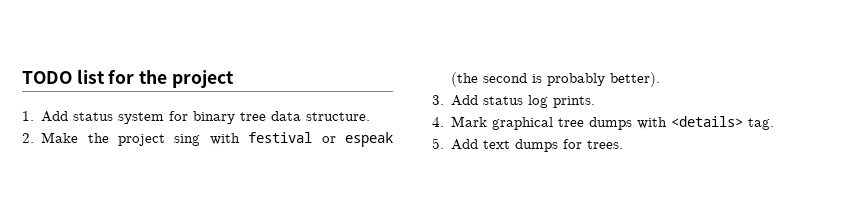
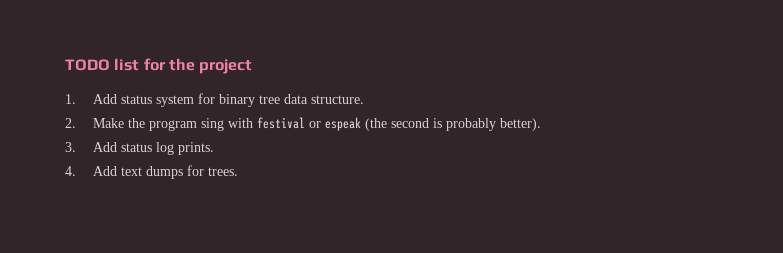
[118,134,166,146] project -> [148,120,197,131] program
[451,116,775,130] [432,138,444,149] Mark graphical tree dumps with <details> tag. // 5. -> (76, 171) none

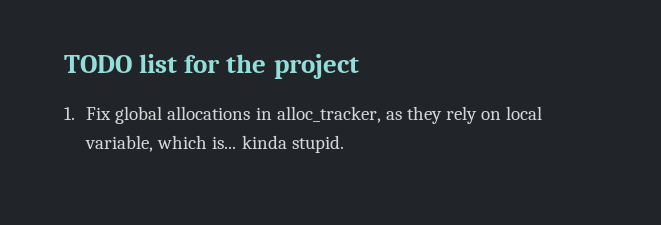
[92,93,364,107] [65,117,541,131] [65,142,214,155] [65,165,238,179] Add status system for binary tree data structure. // 2. Make the program sing with festival or espeak (the second is probably better). // 3. Add status log prints. // 4. Add text dumps for trees. -> [86,106,543,124] [85,135,344,153] Fix global allocations in alloc_tracker, as they rely on local variable, which is... kinda stupid.

